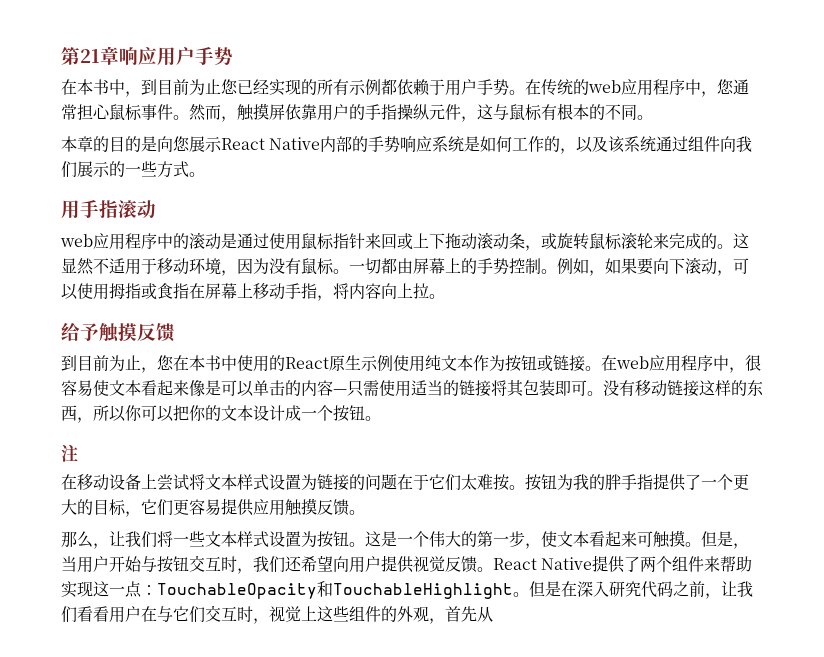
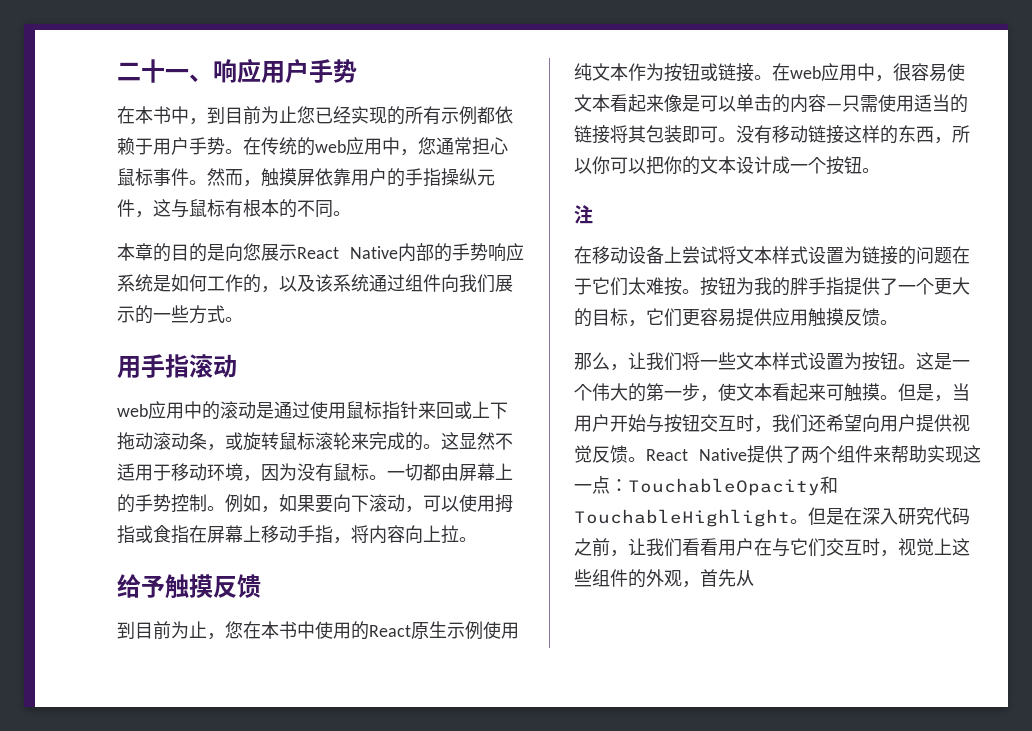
[61,46,119,65] 第21章 -> [117,59,213,83] 二十一、
[653,79,685,95] 程序 -> (382, 146) none
[125,233,157,249] 程序 -> (184, 410) none
[681,355,713,371] 程序 -> (857, 72) none

